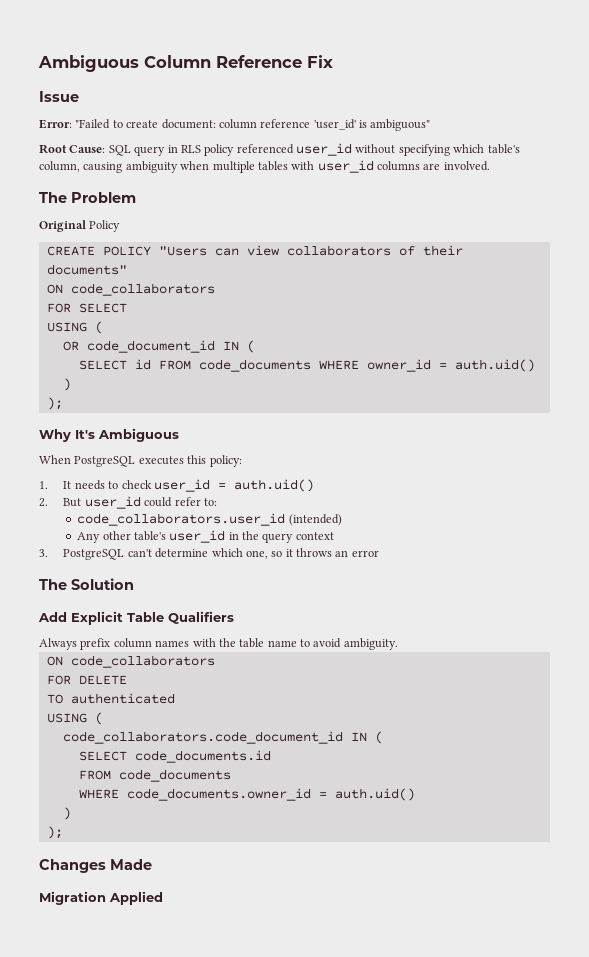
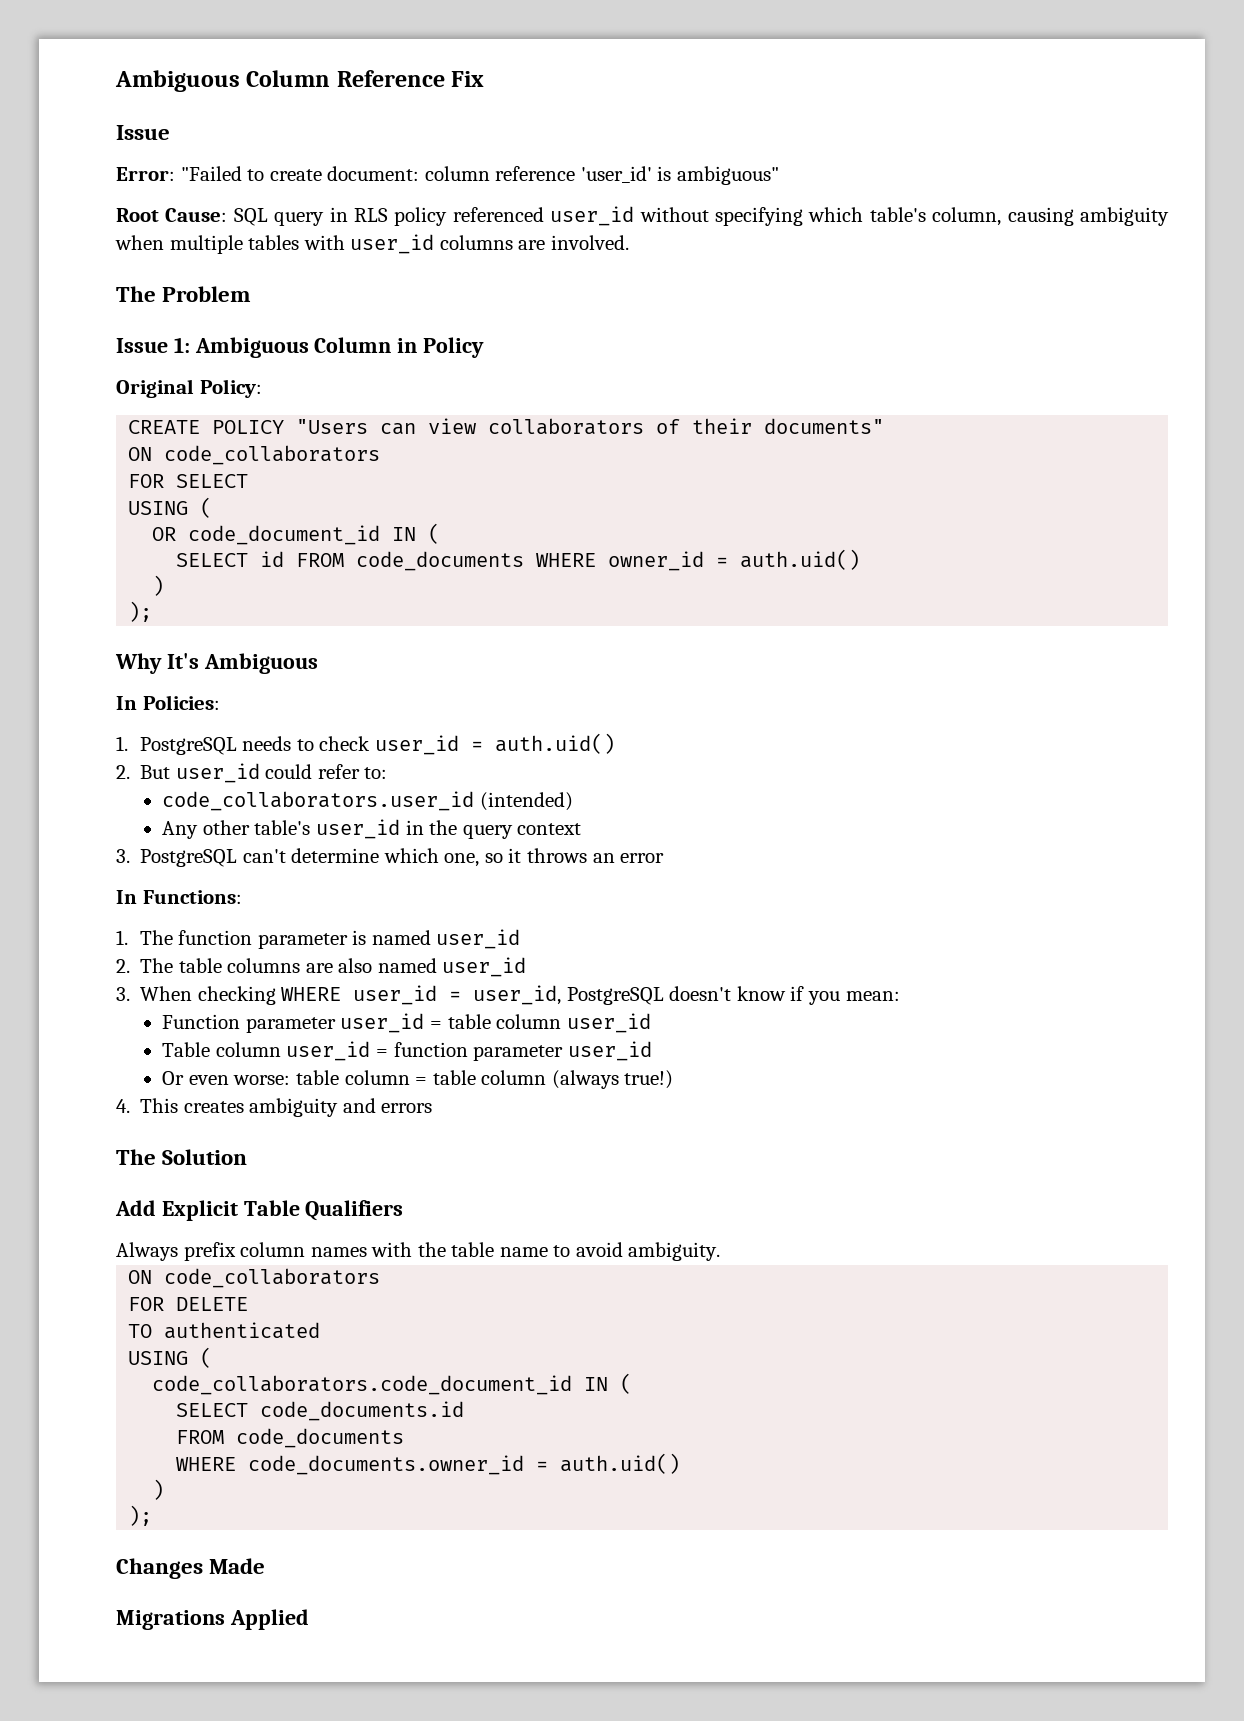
(136, 197) none -> [116,337,485,358] // Issue 1: Ambiguous Column in Policy
[89,220,121,232] Policy -> [199,379,262,398] Policy:
[39,455,242,467] [39,481,72,489] When PostgreSQL executes this policy: // 1. It -> [116,695,220,710] [116,736,237,755] In Policies: // 1. PostgreSQL
(379, 553) none -> [116,890,242,904] [116,929,521,949] [116,957,527,977] [116,985,900,1005] [162,1013,651,1033] [162,1041,652,1061] [162,1070,674,1089] [116,1098,433,1117] // In Functions: // 1. The function parameter is named user_id // 2. The table columns are also named user_id // 3. When checking WHERE user_id = user_id, PostgreSQL doesn't know if you mean: // Function parameter user_id = table column user_id // Table column user_id = function parameter user_id // Or even worse: table column = table column (always true!) // 4. This creates ambiguity and errors
[39,891,106,905] Migration -> [116,1610,225,1630] Migrations

